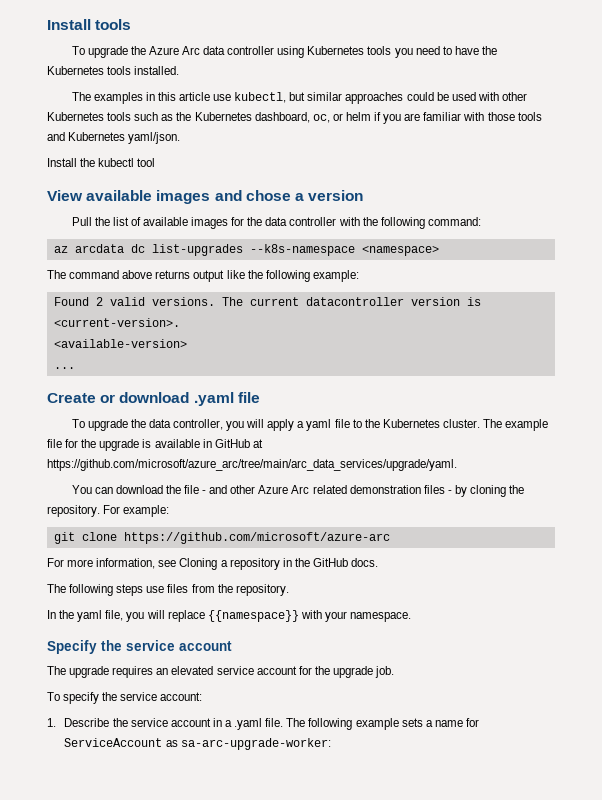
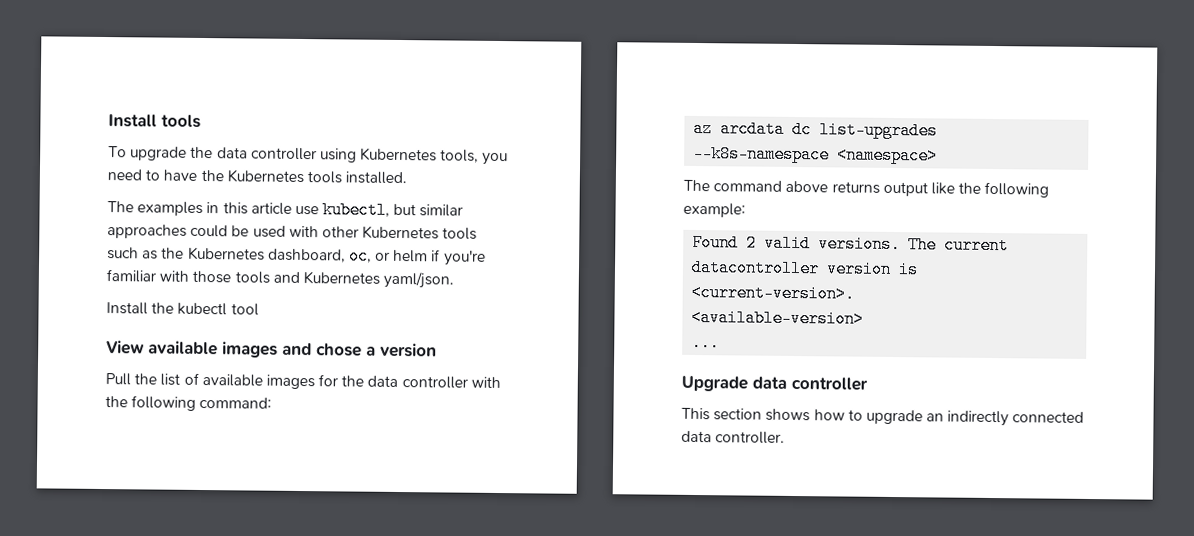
[148,46,200,55] Azure Arc -> (214, 152) none
[367,46,392,55] tools -> [440,149,480,163] tools,
[383,113,421,124] you are -> [443,250,486,266] you're
[47,392,260,406] [71,419,549,431] [47,439,263,451] [47,459,457,471] [71,485,525,497] [47,505,170,517] [53,532,390,544] [47,558,379,570] [47,584,289,596] [47,610,412,622] [47,640,232,654] [47,666,395,678] [47,692,203,704] [47,718,479,730] [64,738,331,750] Create or download .yaml file // To upgrade the data controller, you will apply a yaml file to the Kubernetes cluster. The example file for the upgrade is available in GitHub at https://github.com/microsoft/azure_arc/tree/main/arc_data_services/upgrade/yaml. // You can download the file - and other Azure Arc related demonstration files - by cloning the repository. For example: // git clone https://github.com/microsoft/azure-arc // For more information, see Cloning a repository in the GitHub docs. // The following steps use files from the repository. // In the yaml file, you will replace {{namespace}} with your namespace. // Specify the service account // The upgrade requires an elevated service account for the upgrade job. // To specify the service account: // 1. Describe the service account in a .yaml file. The following example sets a name for ServiceAccount as sa-arc-upgrade-worker: -> [681,375,868,392] [681,407,1085,427] [681,430,786,444] Upgrade data controller // This section shows how to upgrade an indirectly connected data controller.

